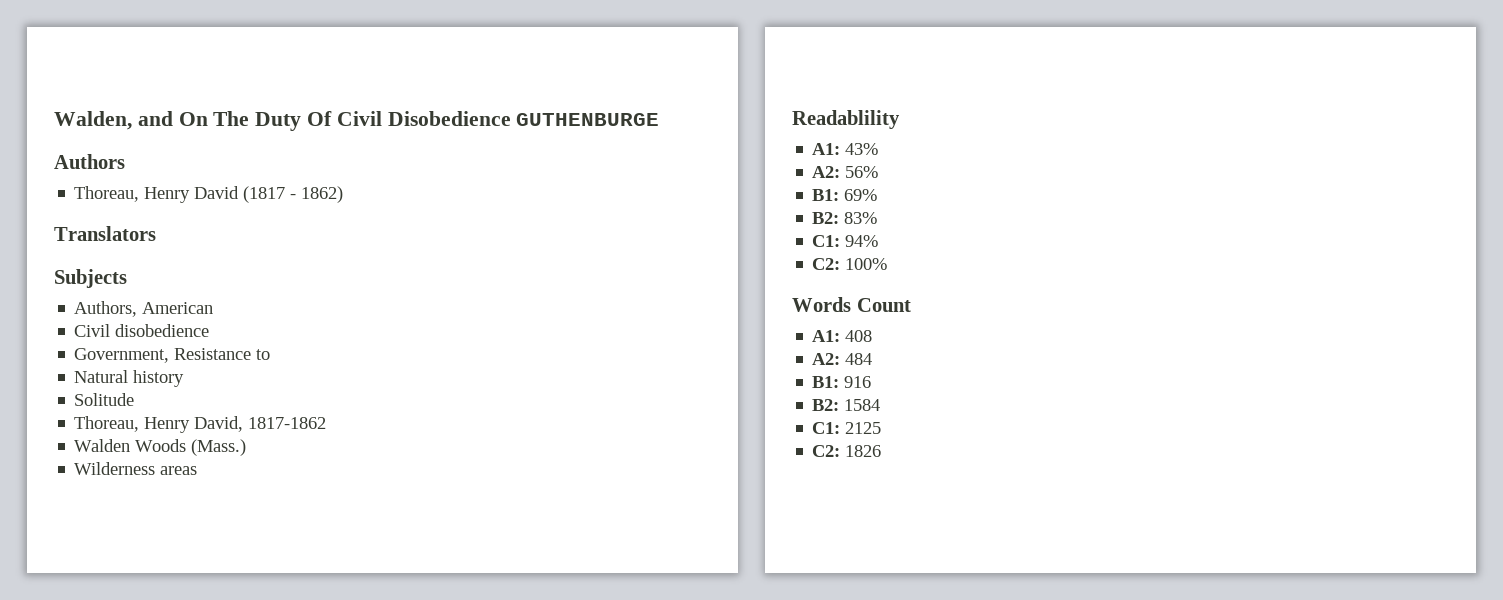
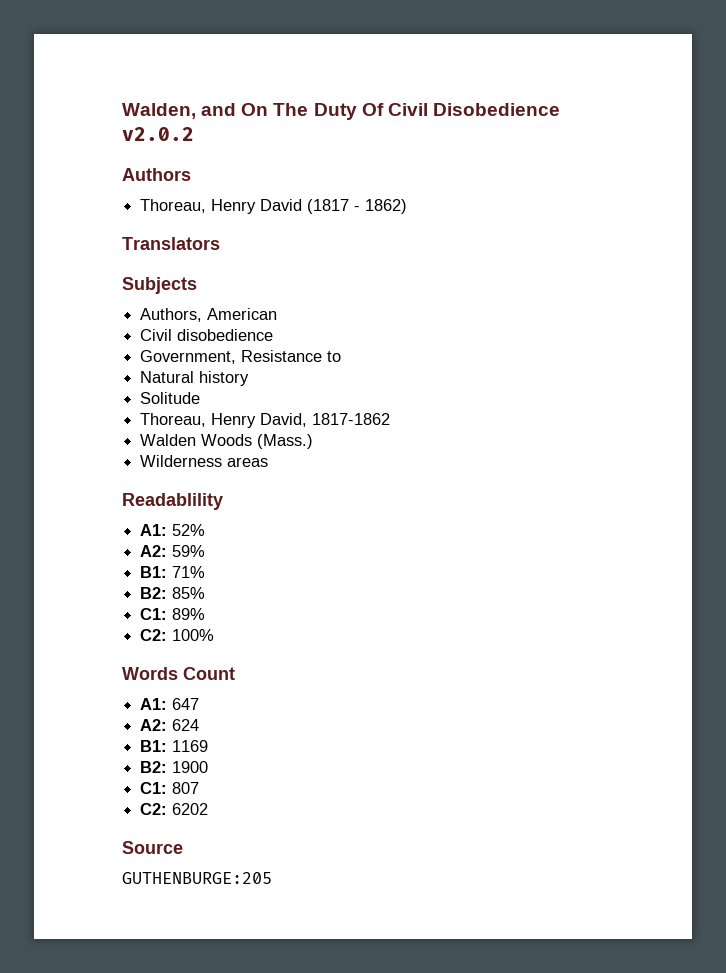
[516,113,660,126] GUTHENBURGE -> [122,127,194,141] v2.0.2
[845,143,879,155] [812,166,879,178] [812,189,878,201] [812,212,878,224] [812,235,879,247] 43% // A2: 56% // B1: 69% // B2: 83% // C1: 94% -> [172,524,206,536] [140,545,206,557] [140,566,206,578] [140,587,206,599] [140,608,206,620] 52% // A2: 59% // B1: 71% // B2: 85% // C1: 89%
[845,330,873,342] [812,353,873,365] [812,376,872,388] [812,399,881,411] [812,422,882,434] [812,445,882,457] 408 // A2: 484 // B1: 916 // B2: 1584 // C1: 2125 // C2: 1826 -> [172,698,200,710] [140,719,200,731] [140,740,209,752] [140,761,209,773] [140,782,200,794] [140,803,209,815] [122,841,183,854] [122,872,272,884] 647 // A2: 624 // B1: 1169 // B2: 1900 // C1: 807 // C2: 6202 // Source // GUTHENBURGE:205

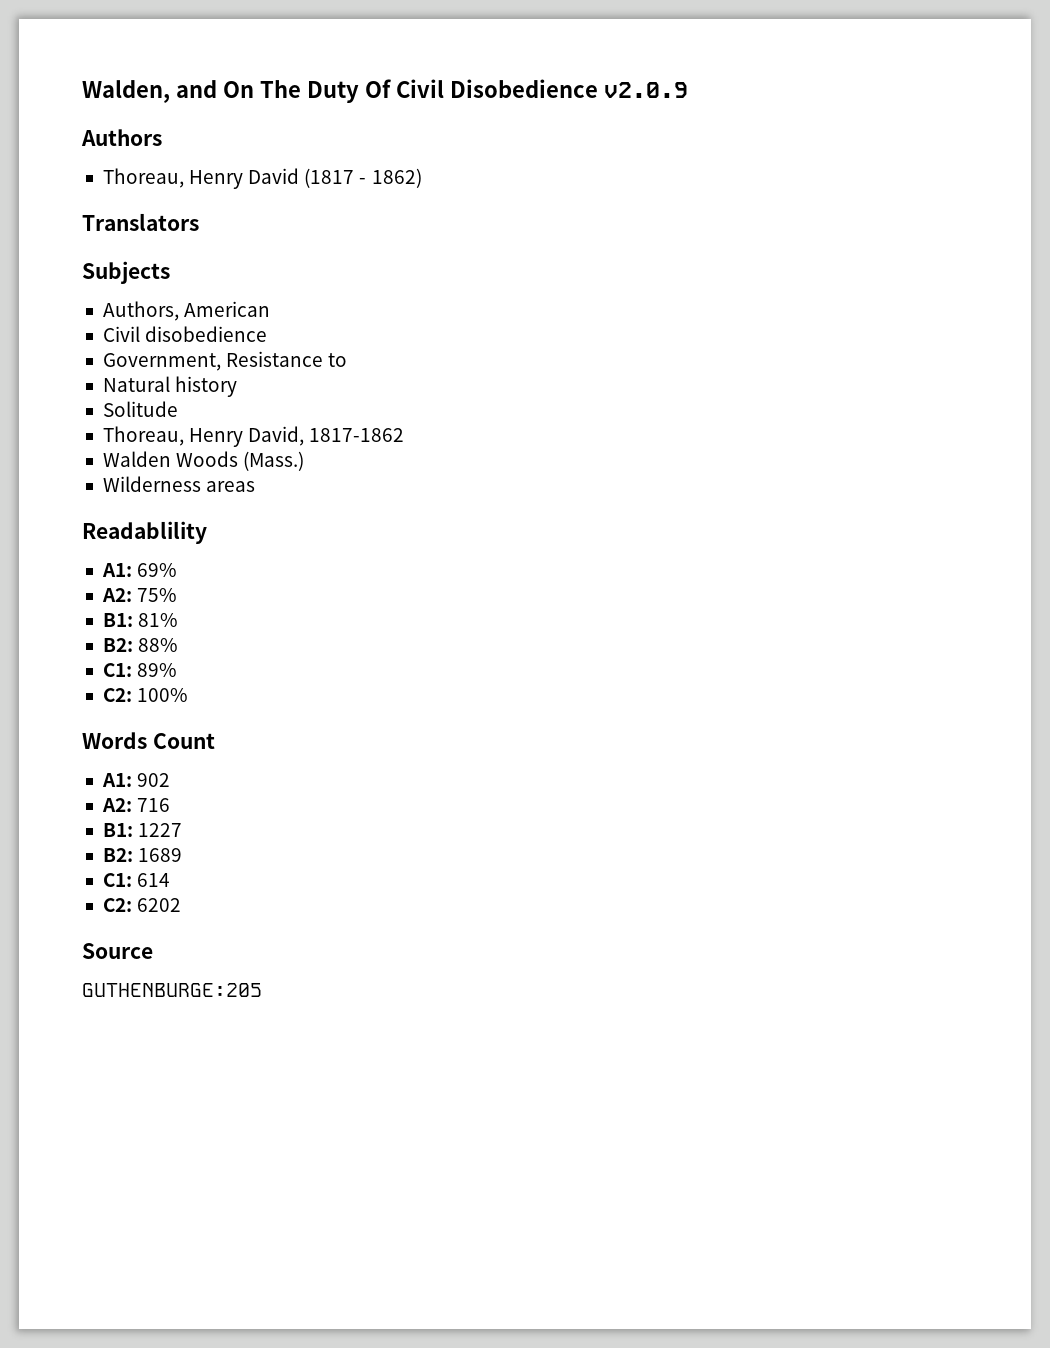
[122,127,194,141] v2.0.2 -> [603,82,688,98] v2.0.9
[172,524,206,536] [140,545,206,557] [140,566,206,578] [140,587,206,599] 52% // A2: 59% // B1: 71% // B2: 85% -> [137,563,178,577] [101,588,178,602] [102,613,179,627] [102,638,179,652] 69% // A2: 75% // B1: 81% // B2: 88%
[172,698,200,710] [140,719,200,731] [140,740,209,752] [140,761,209,773] [140,782,200,794] 647 // A2: 624 // B1: 1169 // B2: 1900 // C1: 807 -> [137,773,171,787] [101,798,171,812] [102,823,183,837] [102,848,183,862] [102,873,171,887] 902 // A2: 716 // B1: 1227 // B2: 1689 // C1: 614

